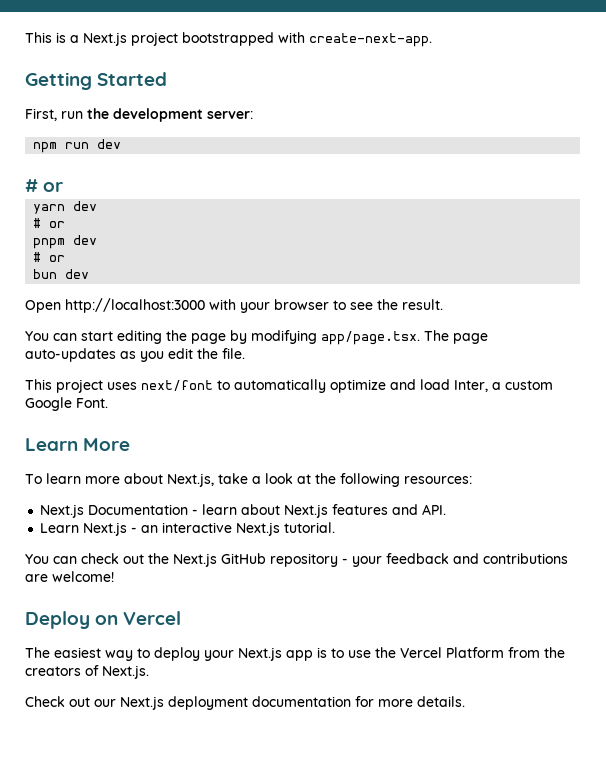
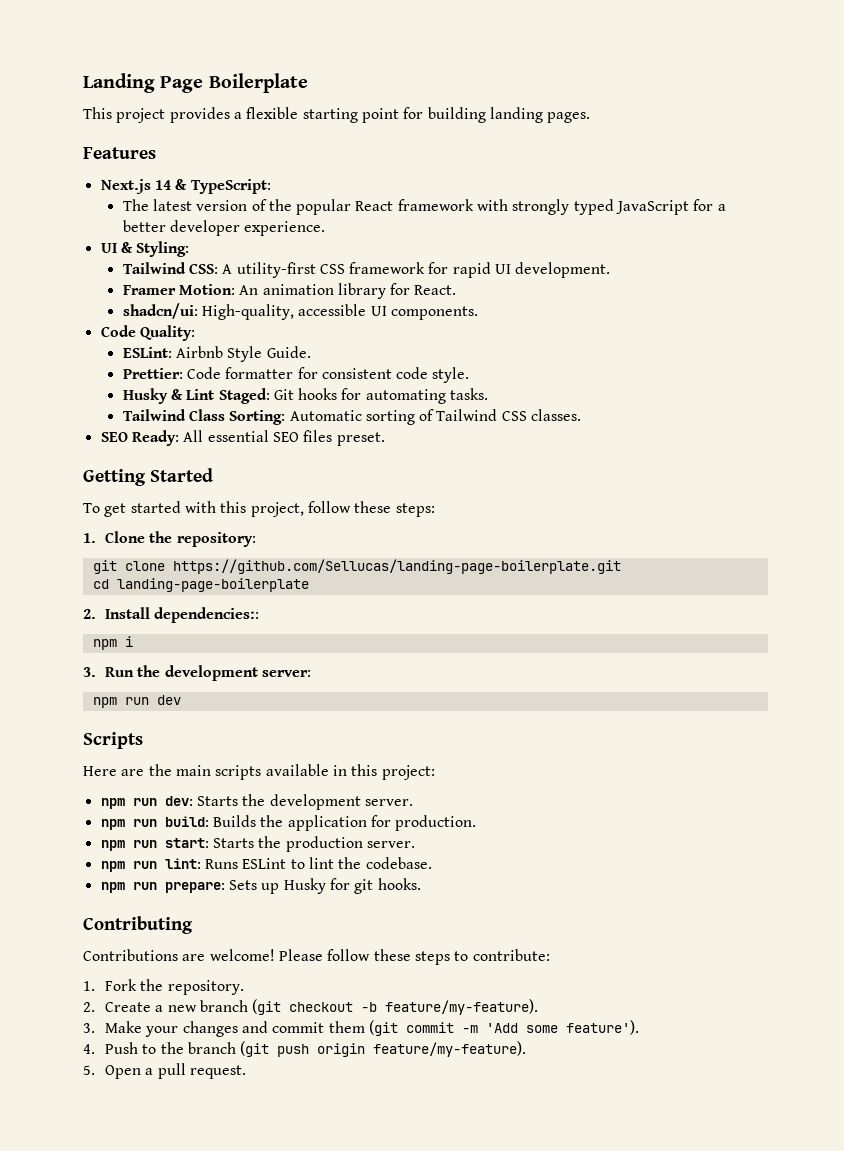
[25,32,432,47] [25,72,168,90] [25,108,83,121] This is a Next.js project bootstrapped with create-next-app. // Getting Started // First, run -> [83,73,308,93] [83,107,591,123] [83,147,156,159] [100,179,271,194] [122,199,726,215] [122,220,326,236] [100,241,190,257] [122,262,611,278] [122,283,457,299] [122,303,478,320] [100,325,195,341] [122,346,311,362] [122,367,470,383] [122,388,489,404] [122,409,582,425] [100,430,385,446] [83,468,213,486] [83,501,435,517] [83,531,256,547] [92,559,621,574] [92,578,309,592] [83,607,260,623] [92,636,133,650] [83,667,134,677] Landing Page Boilerplate // This project provides a flexible starting point for building landing pages. // Features // Next.js 14 & TypeScript: // The latest version of the popular React framework with strongly typed JavaScript for a better developer experience. // UI & Styling: // Tailwind CSS: A utility-first CSS framework for rapid UI development. // Framer Motion: An animation library for React. // shadcn/ui: High-quality, accessible UI components. // Code Quality: // ESLint: Airbnb Style Guide. // Prettier: Code formatter for consistent code style. // Husky & Lint Staged: Git hooks for automating tasks. // Tailwind Class Sorting: Automatic sorting of Tailwind CSS classes. // SEO Ready: All essential SEO files preset. // Getting Started // To get started with this project, follow these steps: // 1. Clone the repository: // git clone https://github.com/Sellucas/landing-page-boilerplate.git // cd landing-page-boilerplate // 2. Install dependencies:: // npm i // 3. Run
[25,179,64,192] [33,201,98,214] [33,218,66,228] [33,235,98,249] [33,252,66,262] [33,269,90,279] [25,298,443,313] [25,330,488,345] [25,348,245,362] [25,379,553,393] [25,397,108,411] [25,438,131,451] [25,473,472,487] [40,504,447,518] [40,522,336,536] [25,553,568,567] [25,571,114,582] [25,611,182,629] [25,647,565,661] [25,665,149,679] [25,696,465,710] # or // yarn dev // # or // pnpm dev // # or // bun dev // Open http://localhost:3000 with your browser to see the result. // You can start editing the page by modifying app/page.tsx. The page auto-updates as you edit the file. // This project uses next/font to automatically optimize and load Inter, a custom Google Font. // Learn More // To learn more about Next.js, take a look at the following resources: // Next.js Documentation - learn about Next.js features and API. // Learn Next.js - an interactive Next.js tutorial. // You can check out the Next.js GitHub repository - your feedback and contributions are welcome! // Deploy on Vercel // The easiest way to deploy your Next.js app is to use the Vercel Platform from the creators of Next.js. // Check out our Next.js deployment documentation for more details. -> [83,732,143,749] [83,764,435,780] [100,794,413,810] [100,815,477,831] [100,836,415,852] [100,857,432,872] [100,878,421,894] [83,916,193,934] [83,949,550,965] [83,979,244,995] [83,999,539,1015] [83,1020,639,1037] [83,1041,527,1057] [83,1063,246,1079] Scripts // Here are the main scripts available in this project: // npm run dev: Starts the development server. // npm run build: Builds the application for production. // npm run start: Starts the production server. // npm run lint: Runs ESLint to lint the codebase. // npm run prepare: Sets up Husky for git hooks. // Contributing // Contributions are welcome! Please follow these steps to contribute: // 1. Fork the repository. // 2. Create a new branch (git checkout -b feature/my-feature). // 3. Make your changes and commit them (git commit -m 'Add some feature'). // 4. Push to the branch (git push origin feature/my-feature). // 5. Open a pull request.

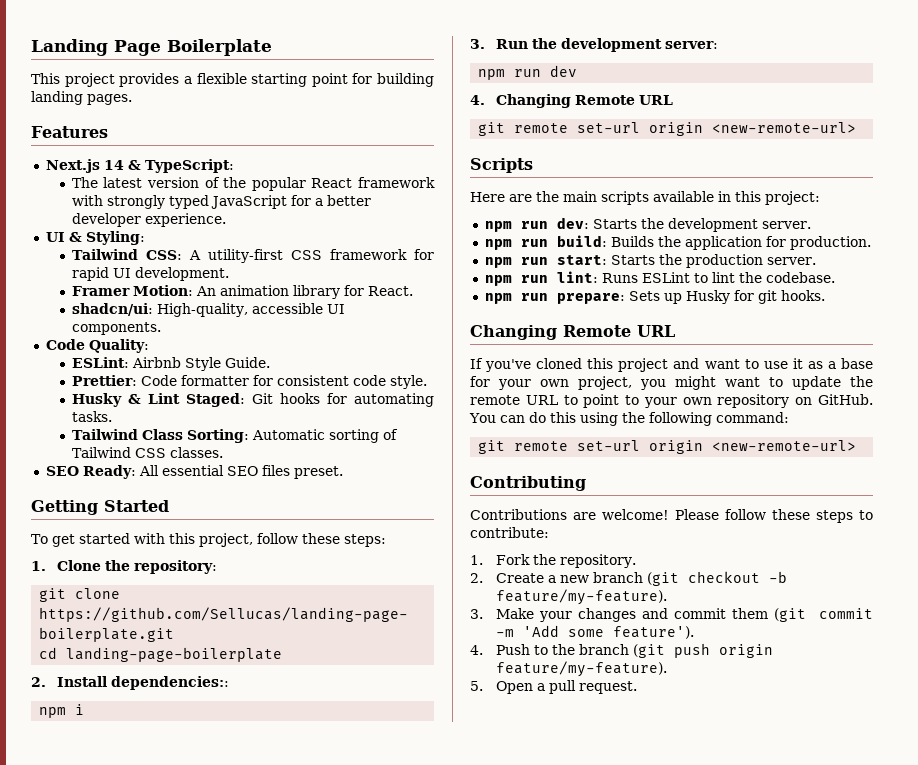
(181, 700) none -> [470,94,673,108] [478,122,857,136] // 4. Changing Remote URL // git remote set-url origin <new-remote-url>
(421, 884) none -> [470,325,675,340] [470,358,873,372] [470,376,873,390] [470,394,873,408] [469,412,789,426] [478,440,857,454] // Changing Remote URL // If you've cloned this project and want to use it as a base for your own project, you might want to update the remote URL to point to your own repository on GitHub. You can do this using the following command: // git remote set-url origin <new-remote-url>

